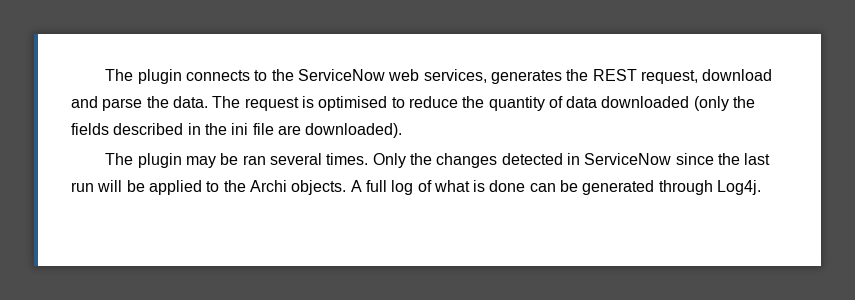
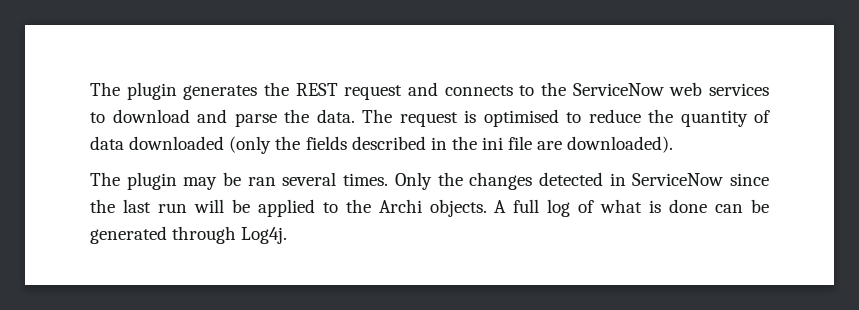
[105,69,182,84] The plugin -> [90,82,439,100] The plugin generates the REST request and
[423,69,698,84] services, generates the REST request, -> [709,83,769,96] [90,112,105,123] services to

